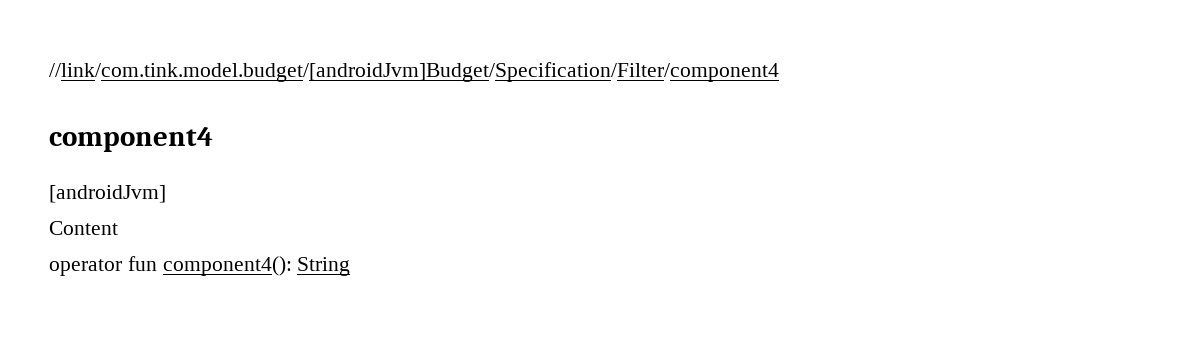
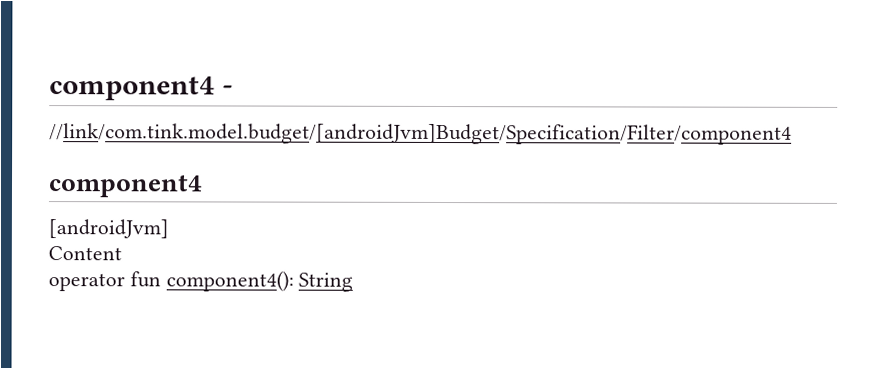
(49, 72) none -> [49,76,234,101] component4 - //

